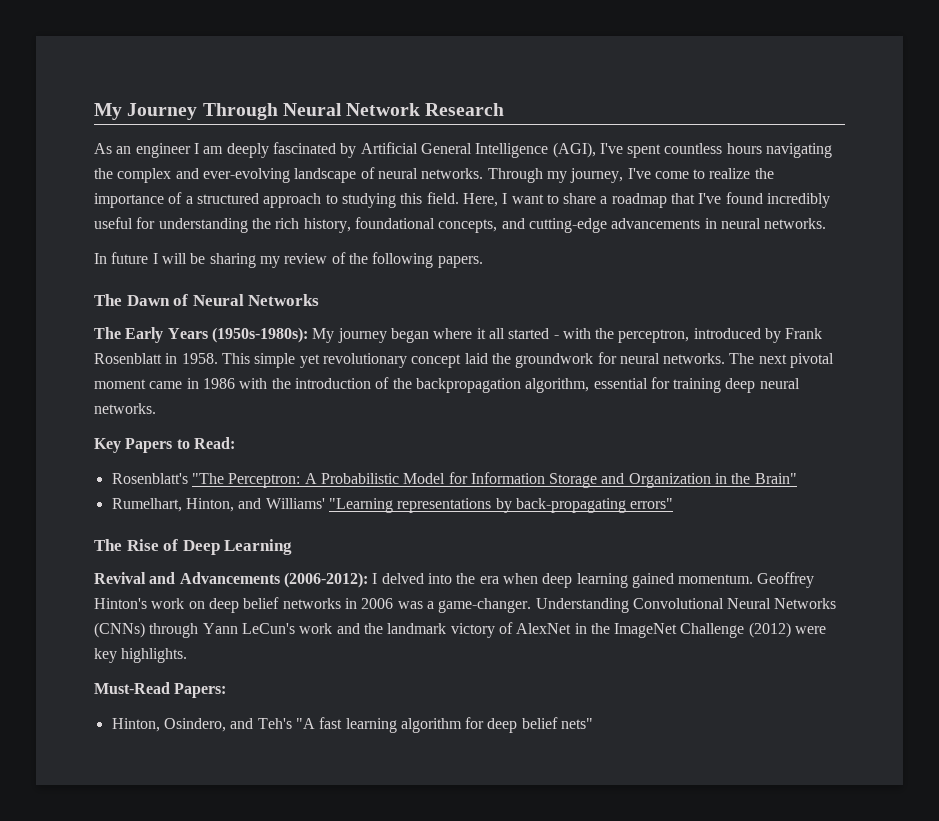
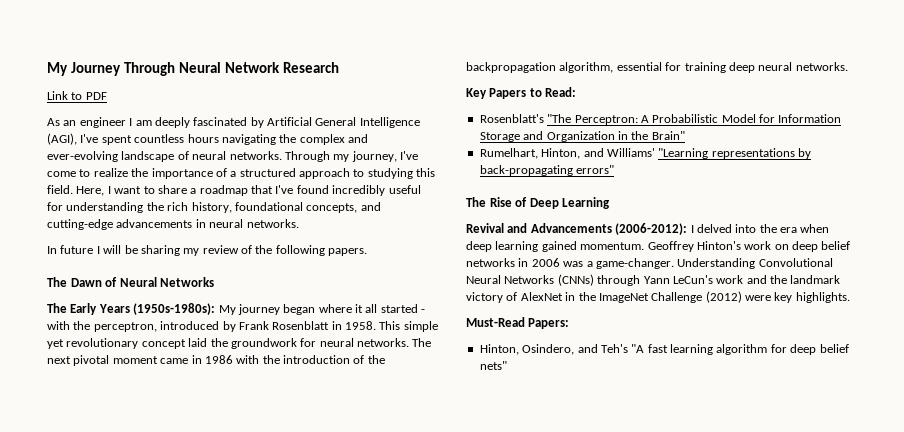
(505, 109) none -> [47,91,107,100] // Link to PDF

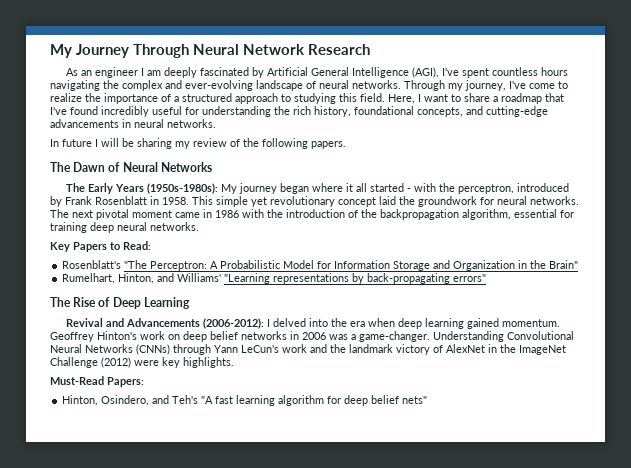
[47,91,107,100] // Link to PDF -> (371, 49) none

